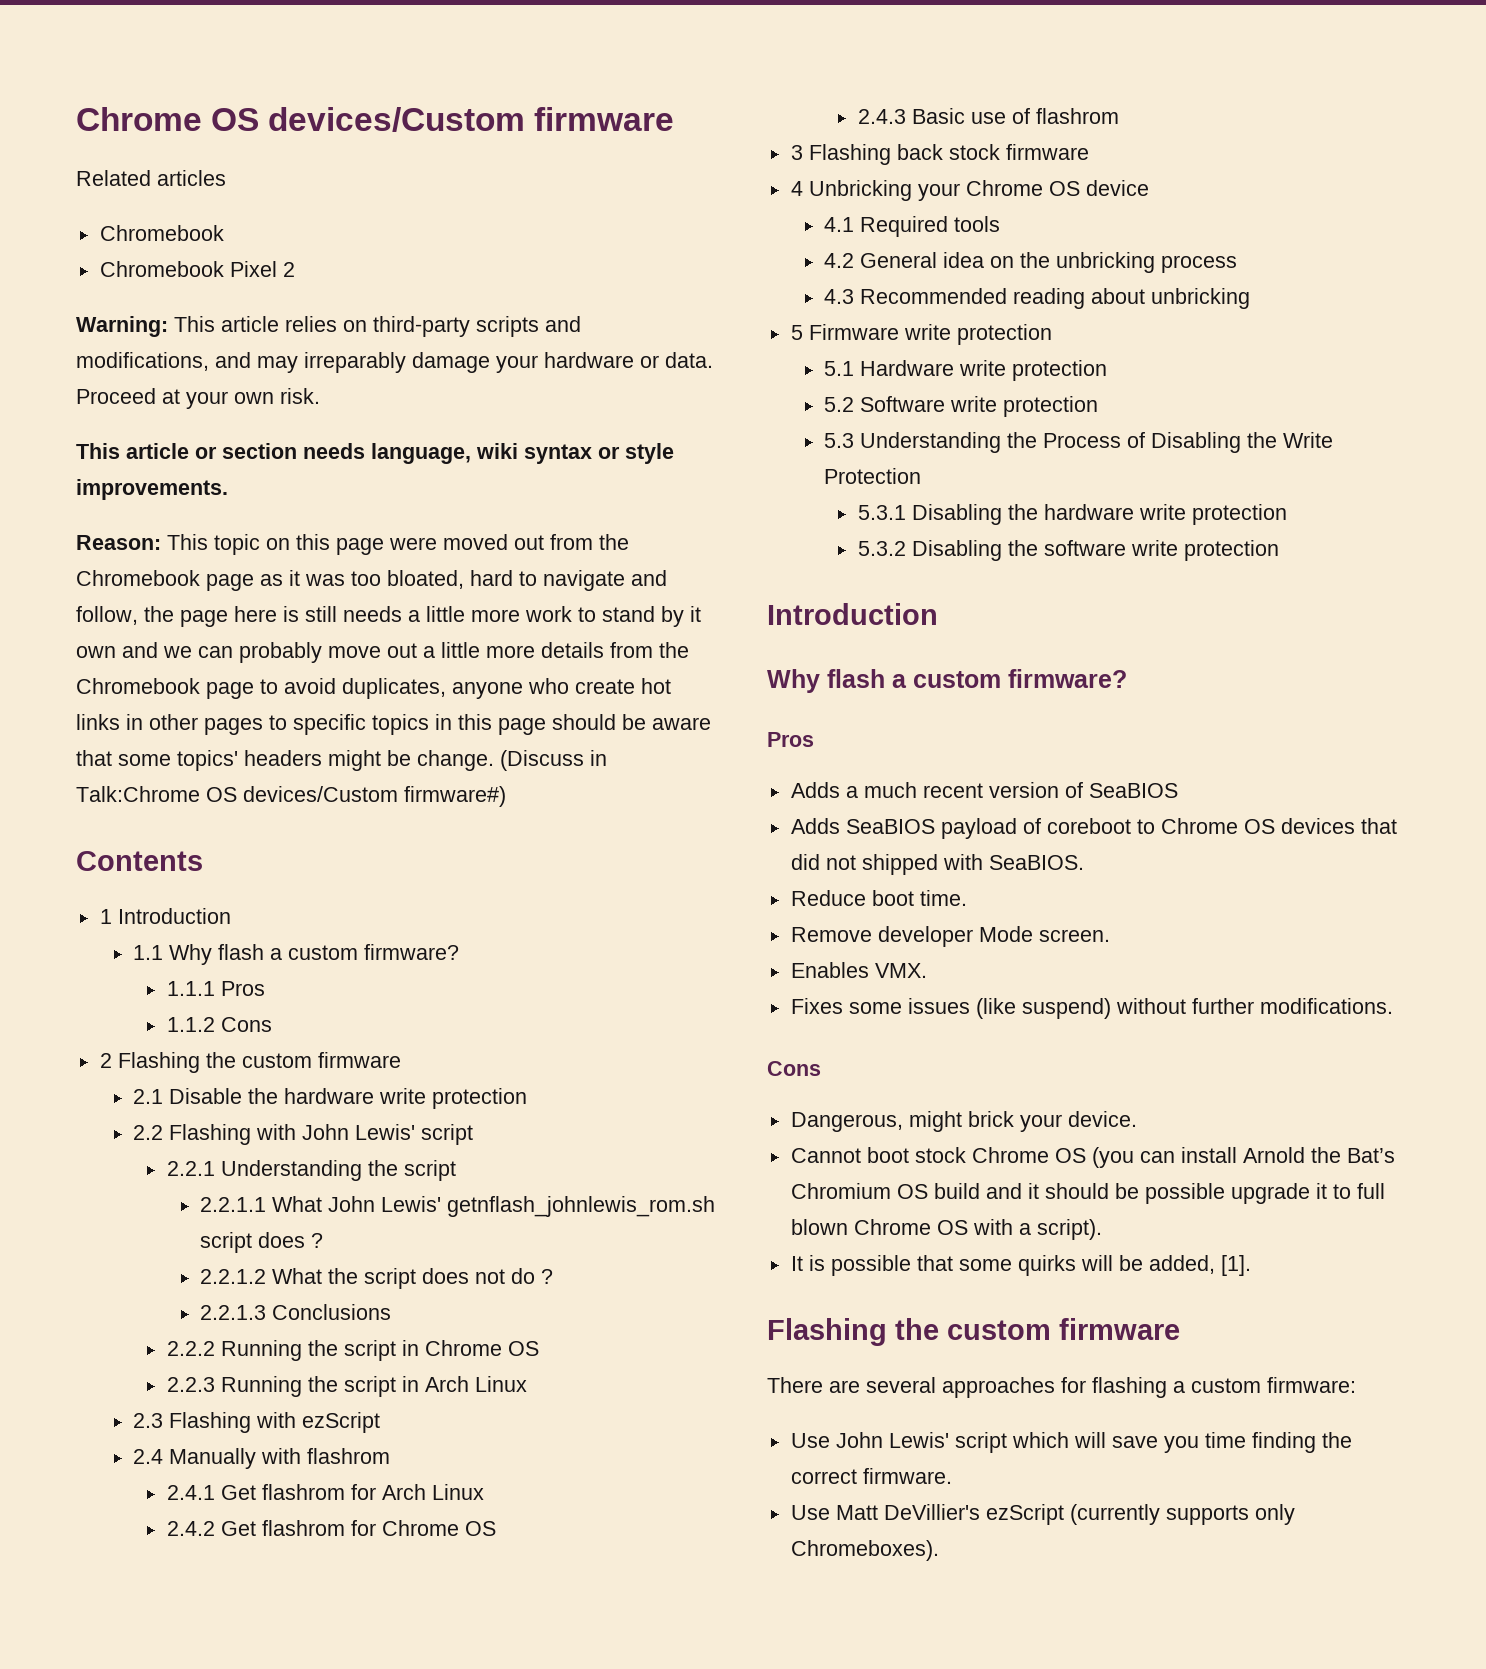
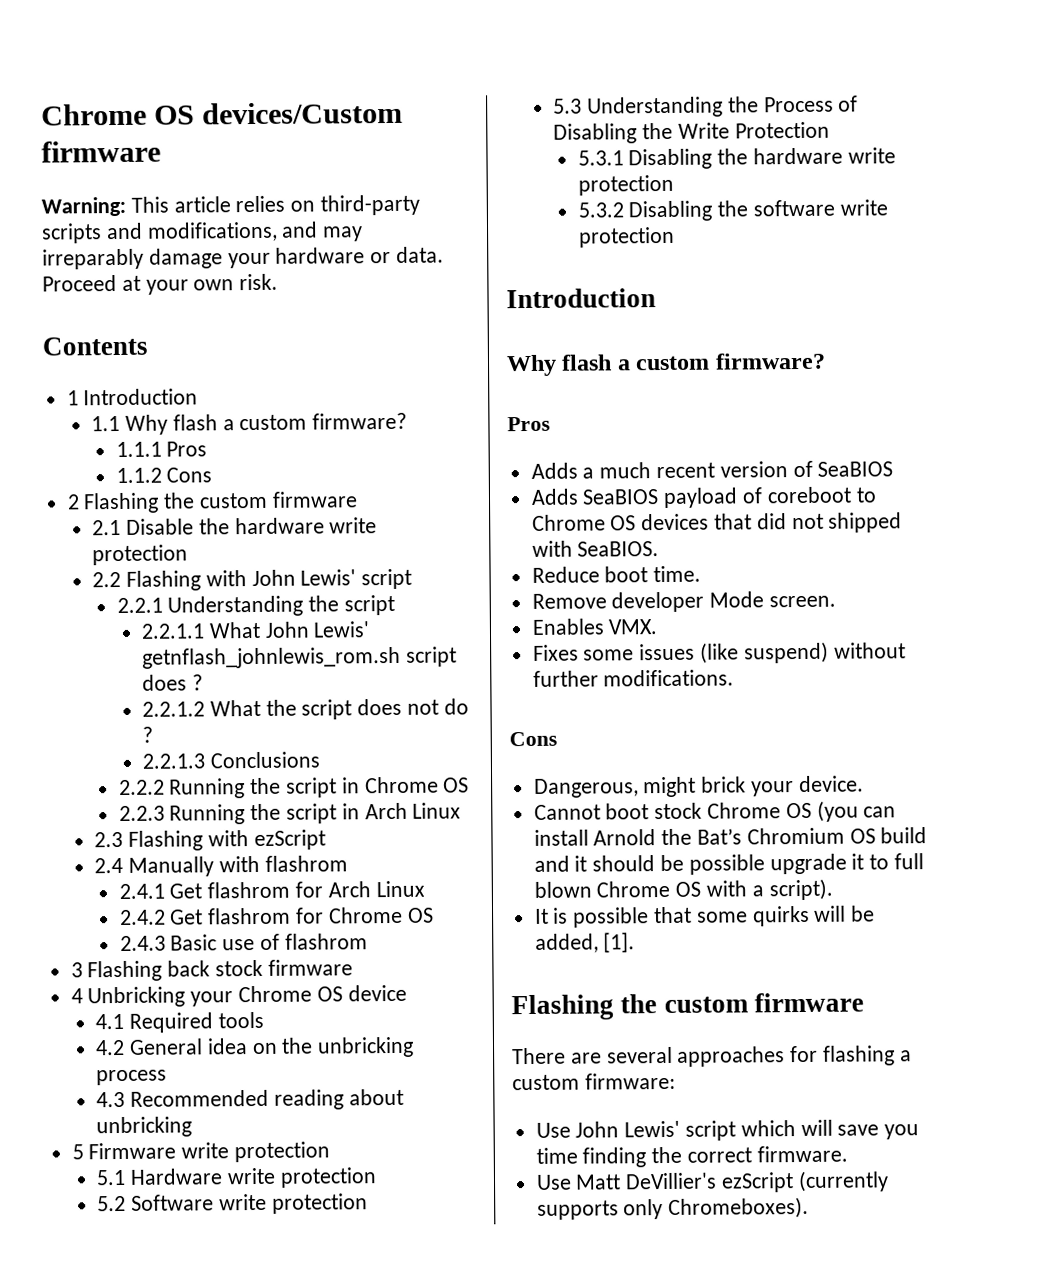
[76,170,226,186] [99,225,224,241] [99,261,295,277] // Related articles // Chromebook // Chromebook Pixel 2 -> (161, 151) none
[76,443,674,464] [76,479,228,500] [76,534,629,555] [76,570,667,591] [76,606,701,627] [76,642,689,663] [76,678,671,699] [76,714,711,735] [76,750,607,771] [76,786,506,807] // This article or section needs language, wiki syntax or style improvements. // Reason: This topic on this page were moved out from the Chromebook page as it was too bloated, hard to navigate and follow, the page here is still needs a little more work to stand by it own and we can probably move out a little more details from the Chromebook page to avoid duplicates, anyone who create hot links in other pages to specific topics in this page should be aware that some topics' headers might be change. (Discuss in Talk:Chrome OS devices/Custom firmware#) -> (279, 282) none

